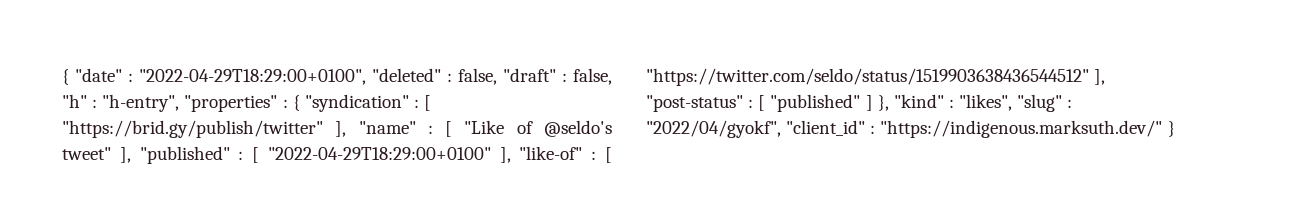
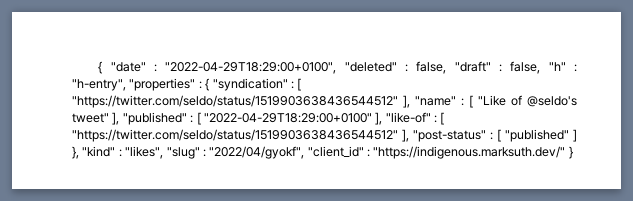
[62,120,323,138] "https://brid.gy/publish/twitter" -> [72,95,398,108] "https://twitter.com/seldo/status/1519903638436544512"

